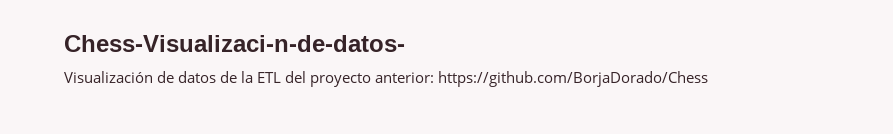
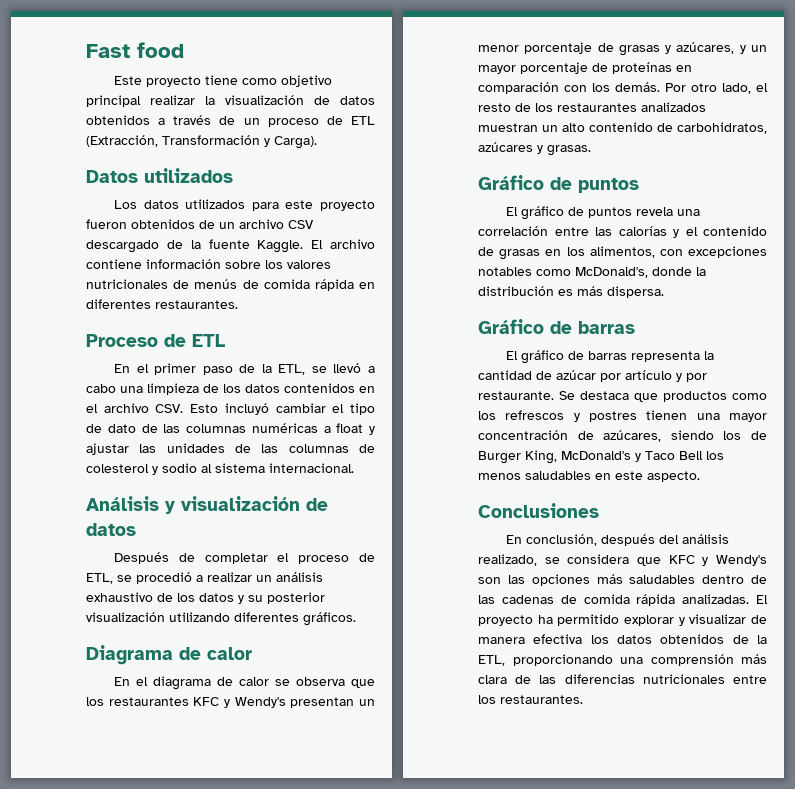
[64,35,405,52] [64,71,709,87] Chess-Visualizaci-n-de-datos- // Visualización de datos de la ETL del proyecto anterior: https://github.com/BorjaDorado/Chess -> [86,42,184,58] [113,75,332,87] [86,95,375,107] [86,115,375,127] [86,135,317,149] [86,168,233,183] [113,199,375,211] [86,219,314,229] [86,239,375,253] [86,259,331,269] [86,279,375,291] [86,299,238,309] [86,334,225,347] [113,363,376,375] [86,383,375,395] [86,403,376,415] [86,423,375,435] [86,443,375,455] [86,463,354,475] [86,496,328,514] [86,523,136,536] [113,552,375,564] [86,572,323,584] [86,592,325,604] [86,612,356,626] [86,645,252,665] [113,676,375,690] [86,697,375,708] [478,42,767,56] [478,62,692,74] [478,82,768,94] [478,102,706,112] [478,122,767,134] [478,142,591,156] [478,175,639,193] [505,206,700,220] [478,226,767,238] [478,246,767,260] [478,267,706,278] [478,286,664,298] [478,319,635,334] [505,350,714,364] [478,370,707,382] [478,391,767,402] [478,410,767,422] [478,430,767,442] [478,450,724,464] [478,471,700,482] [478,503,599,518] [505,534,729,546] [478,554,767,566] [478,574,767,586] [478,594,768,606] [478,614,767,626] [478,634,767,644] [478,654,767,666] [478,674,767,684] [478,695,583,704] Fast food // Este proyecto tiene como objetivo principal realizar la visualización de datos obtenidos a través de un proceso de ETL (Extracción, Transformación y Carga). // Datos utilizados // Los datos utilizados para este proyecto fueron obtenidos de un archivo CSV descargado de la fuente Kaggle. El archivo contiene información sobre los valores nutricionales de menús de comida rápida en diferentes restaurantes. // Proceso de ETL // En el primer paso de la ETL, se llevó a cabo una limpieza de los datos contenidos en el archivo CSV. Esto incluyó cambiar el tipo de dato de las columnas numéricas a float y ajustar las unidades de las columnas de colesterol y sodio al sistema internacional. // Análisis y visualización de datos // Después de completar el proceso de ETL, se procedió a realizar un análisis exhaustivo de los datos y su posterior visualización utilizando diferentes gráficos. // Diagrama de calor // En el diagrama de calor se observa que los restaurantes KFC y Wendy's presentan un menor porcentaje de grasas y azúcares, y un mayor porcentaje de proteínas en comparación con los demás. Por otro lado, el resto de los restaurantes analizados muestran un alto contenido de carbohidratos, azúcares y grasas. // Gráfico de puntos // El gráfico de puntos revela una correlación entre las calorías y el contenido de grasas en los alimentos, con excepciones notables como McDonald's, donde la distribución es más dispersa. // Gráfico de barras // El gráfico de barras representa la cantidad de azúcar por artículo y por restaurante. Se destaca que productos como los refrescos y postres tienen una mayor concentración de azúcares, siendo los de Burger King, McDonald's y Taco Bell los menos saludables en este aspecto. // Conclusiones // En conclusión, después del análisis realizado, se considera que KFC y Wendy's son las opciones más saludables dentro de las cadenas de comida rápida analizadas. El proyecto ha permitido explorar y visualizar de manera efectiva los datos obtenidos de la ETL, proporcionando una comprensión más clara de las diferencias nutricionales entre los restaurantes.

